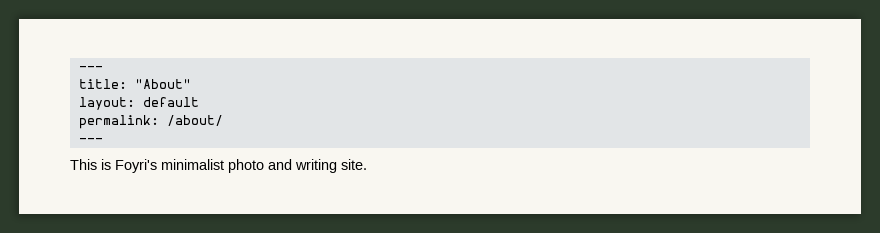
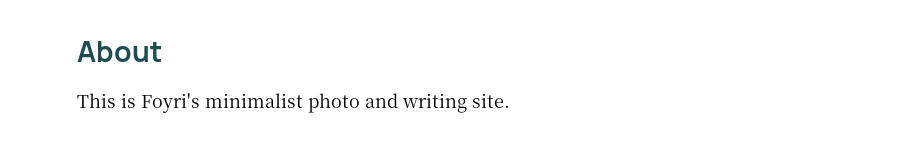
[78,66,103,71] [78,79,191,89] [78,97,199,110] [78,115,223,129] [78,138,103,143] --- // title: "About" // layout: default // permalink: /about/ // --- -> [77,41,162,62] About

